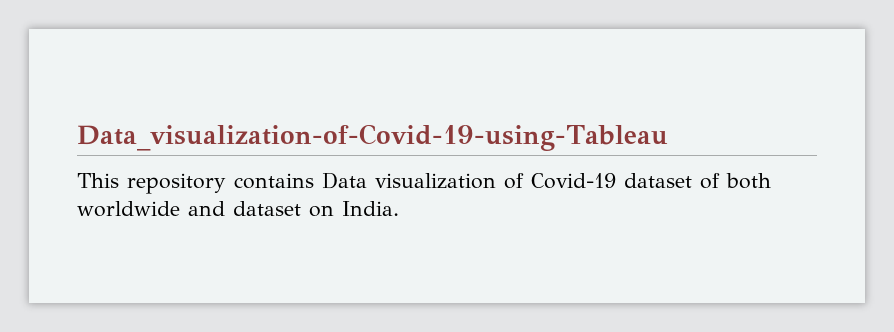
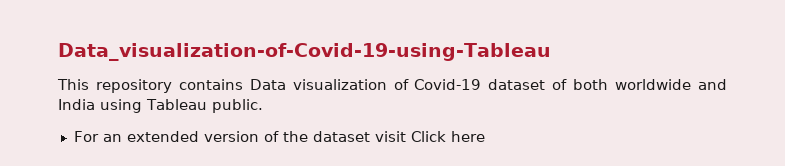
[233,201,399,217] dataset on India. -> [58,99,263,113] [73,131,485,142] India using Tableau public. // For an extended version of the dataset visit Click here

